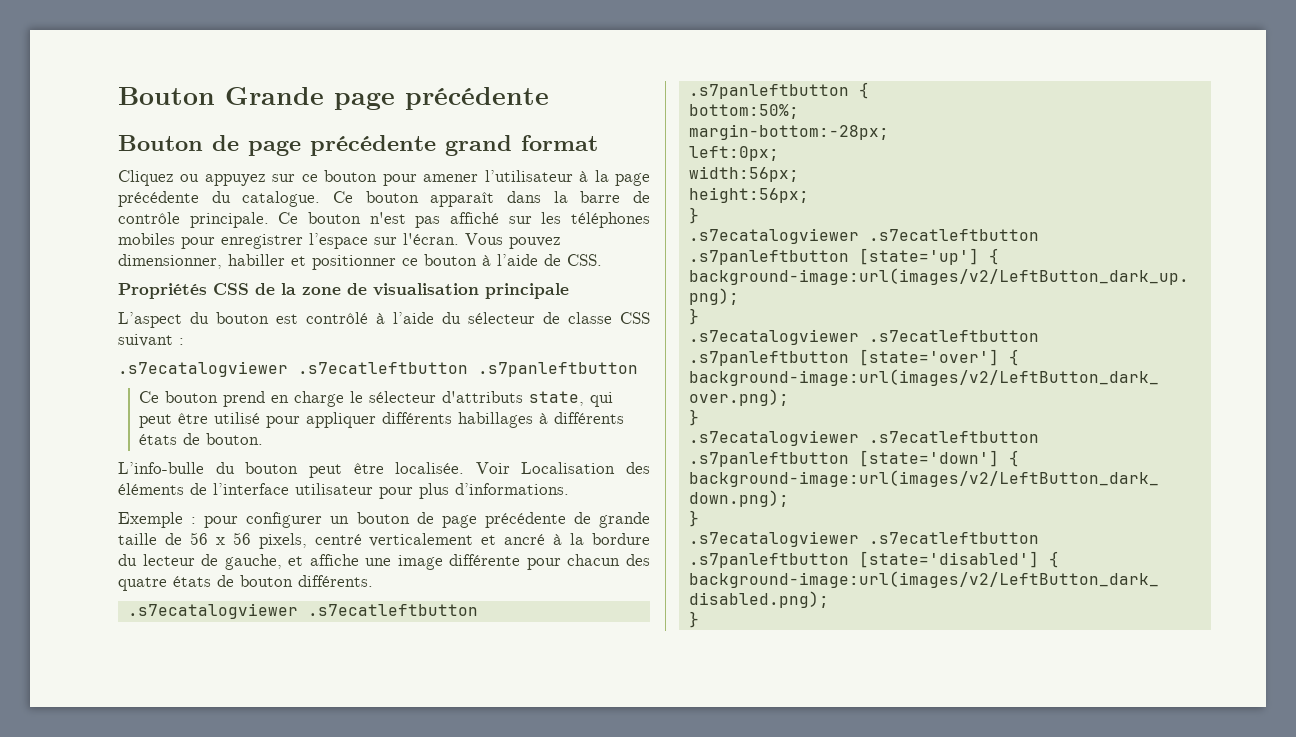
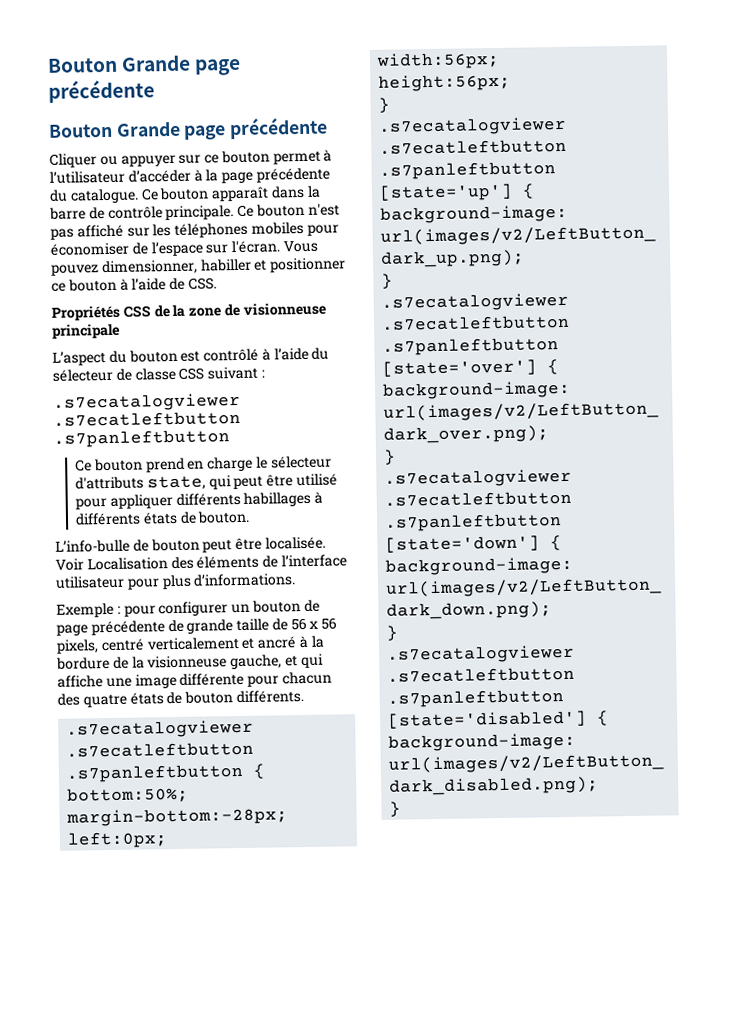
[212,135,598,156] [118,170,573,186] de page précédente grand format // Cliquez ou appuyez sur ce bouton pour amener l’utilisateur -> [115,116,329,140] [49,149,333,168] [49,169,191,184] Grande page précédente // Cliquer ou appuyer sur ce bouton permet à l’utilisateur d’accéder
[221,234,303,249] enregistrer -> [50,242,148,256] économiser de
[373,283,479,296] visualisation -> [242,302,326,316] visionneuse
[215,462,235,474] du -> [132,539,149,552] de
[118,554,219,566] du lecteur de -> [112,655,228,669] de la visionneuse
(304, 561) none -> [300,653,324,669] qui

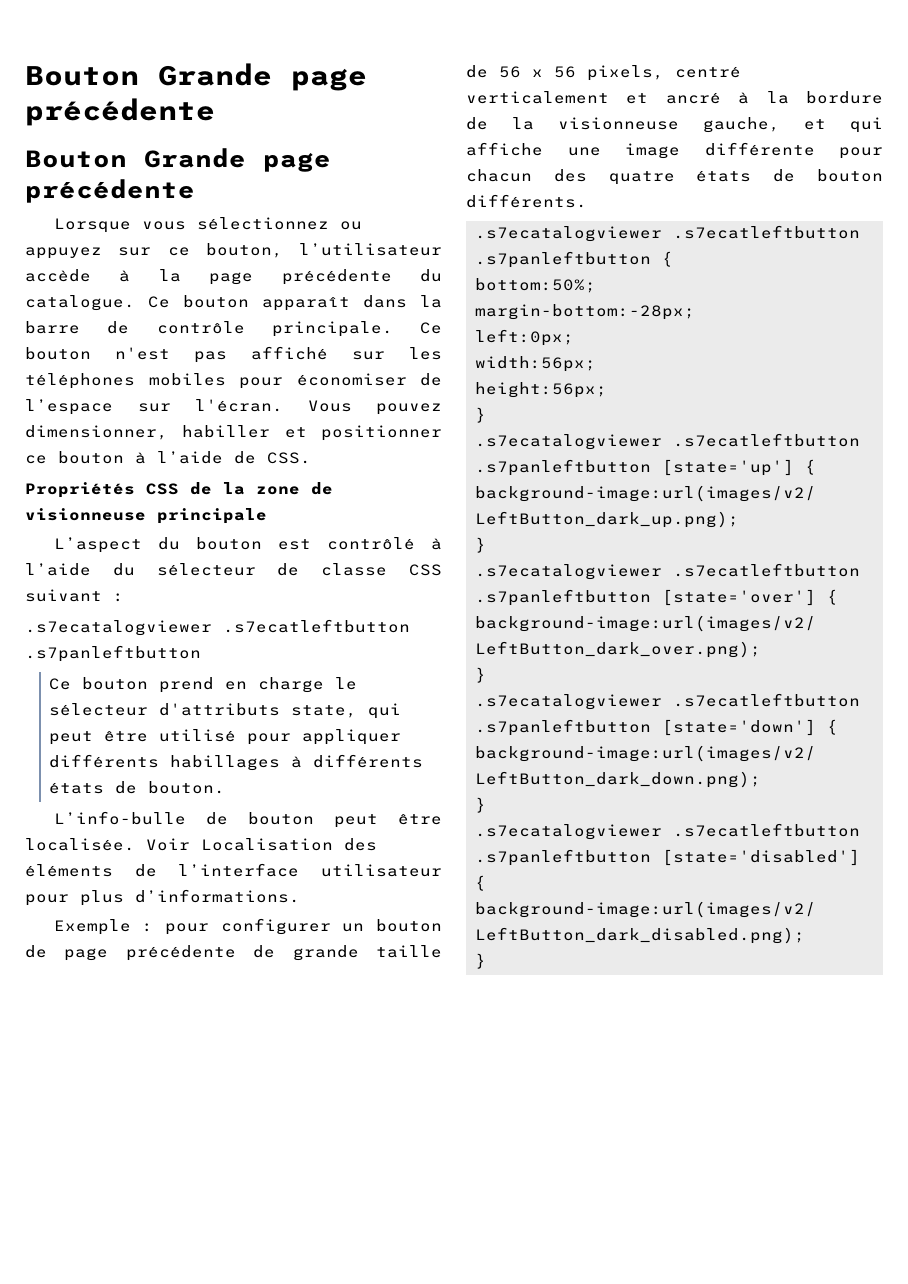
[49,149,333,168] [49,169,191,184] Cliquer ou appuyer sur ce bouton permet à l’utilisateur d’accéder -> [53,217,362,233] [25,243,442,259] [25,269,91,282] Lorsque vous sélectionnez ou appuyez sur ce bouton, l’utilisateur accède

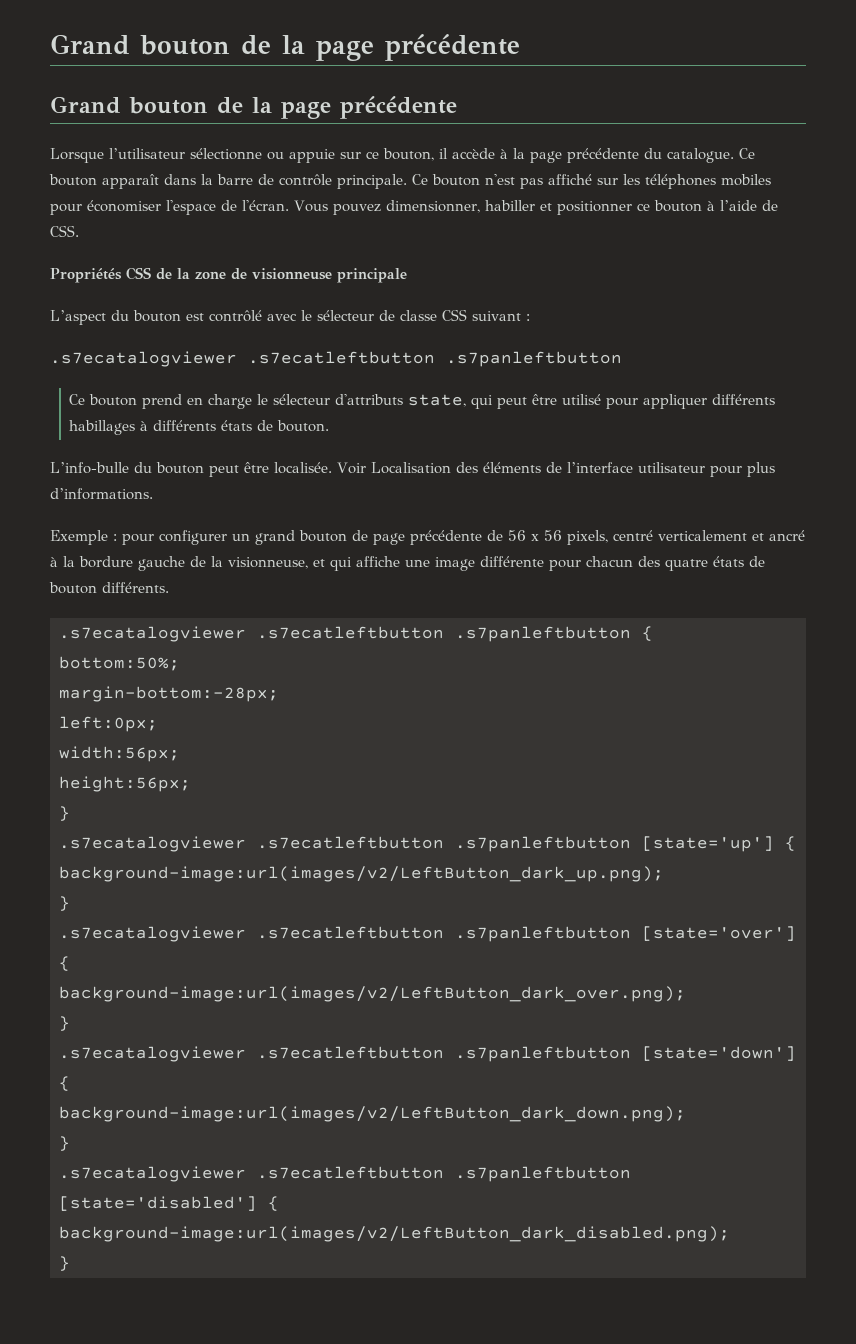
[25,63,367,91] [25,98,215,126] [25,148,246,168] Bouton Grande page précédente // Bouton Grande -> [50,34,520,61] [50,96,272,114] Grand bouton de la page précédente // Grand bouton de la
[141,217,362,230] [25,247,102,259] vous sélectionnez ou appuyez -> [109,148,335,163] l’utilisateur sélectionne ou appuie
[299,243,442,256] l’utilisateur -> [439,148,448,159] il
[420,373,442,386] [25,399,171,415] de l’espace sur -> [166,200,237,215] l'espace de
[431,538,443,550] [25,563,135,576] à l’aide du -> [267,310,312,321] avec le
[205,812,228,825] de -> [134,462,152,473] du
(365, 927) none -> [255,530,295,545] grand
[292,945,442,961] [466,65,488,78] grande taille de -> (503, 535) none
[466,117,780,133] de la visionneuse gauche, -> [138,556,308,571] gauche de la visionneuse,

